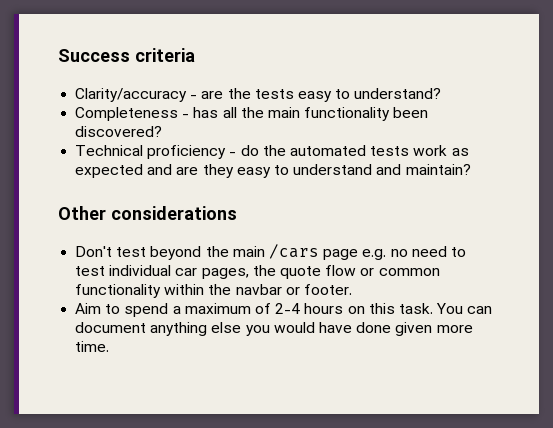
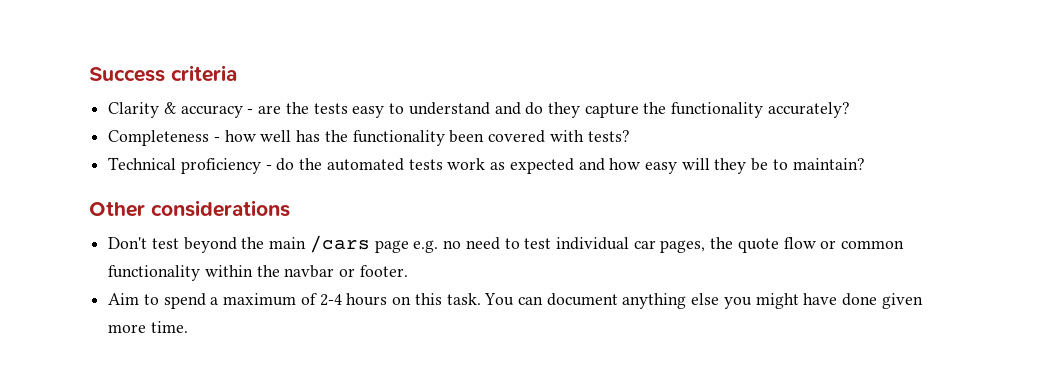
[75,88,188,102] Clarity/accuracy -> [108,102,243,118] Clarity & accuracy
[354,88,442,99] [75,107,429,121] [75,126,163,137] understand? // Completeness - has all the main functionality been discovered? -> [408,102,850,118] [108,130,630,146] understand and do they capture the functionality accurately? // Completeness - how well has the functionality been covered with tests?
[176,164,402,178] are they easy to understand and -> [609,158,788,174] how easy will they be to
[273,322,315,333] would -> [755,293,799,309] might

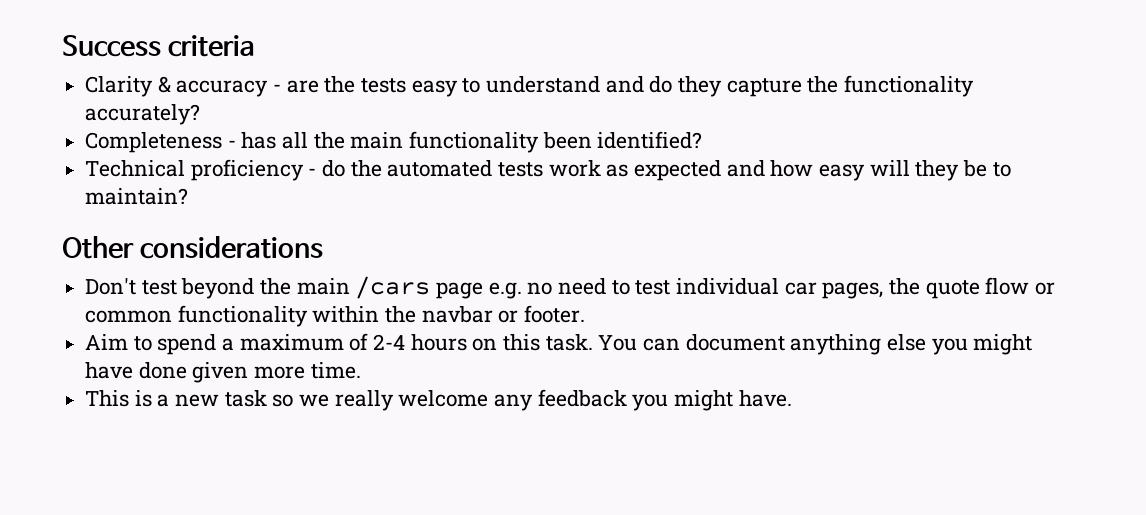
[224,130,630,146] how well has the functionality been covered with tests? -> [241,131,703,153] has all the main functionality been identified?
(188, 327) none -> [85,389,792,411] // This is a new task so we really welcome any feedback you might have.

